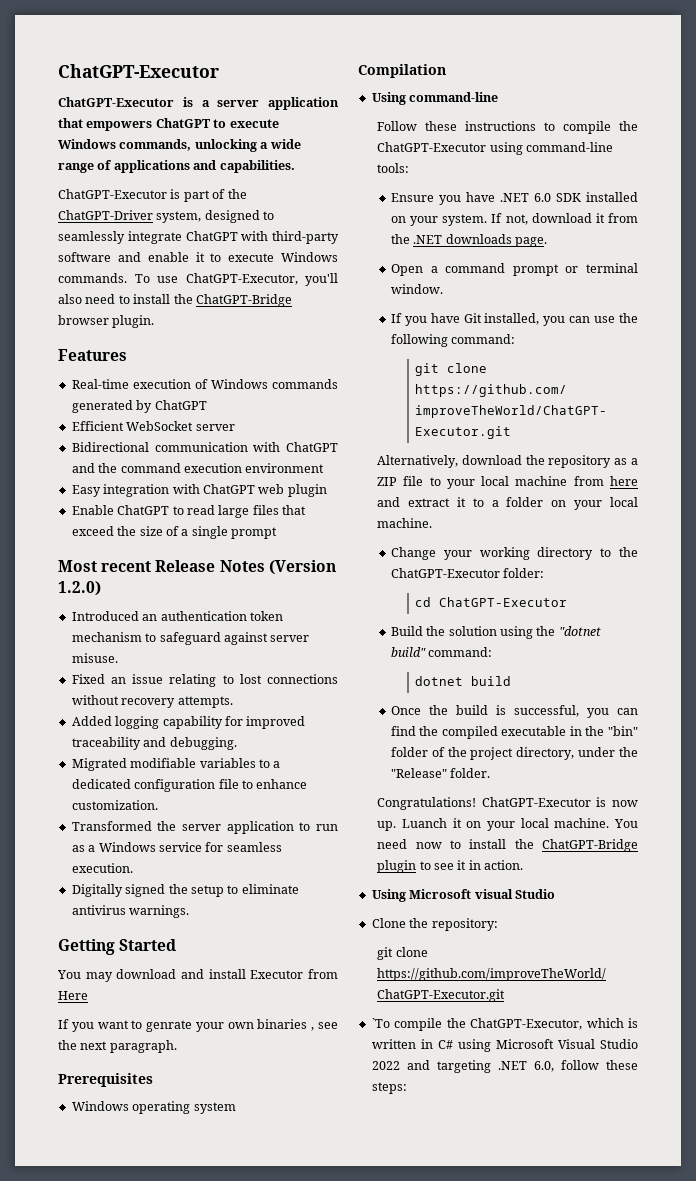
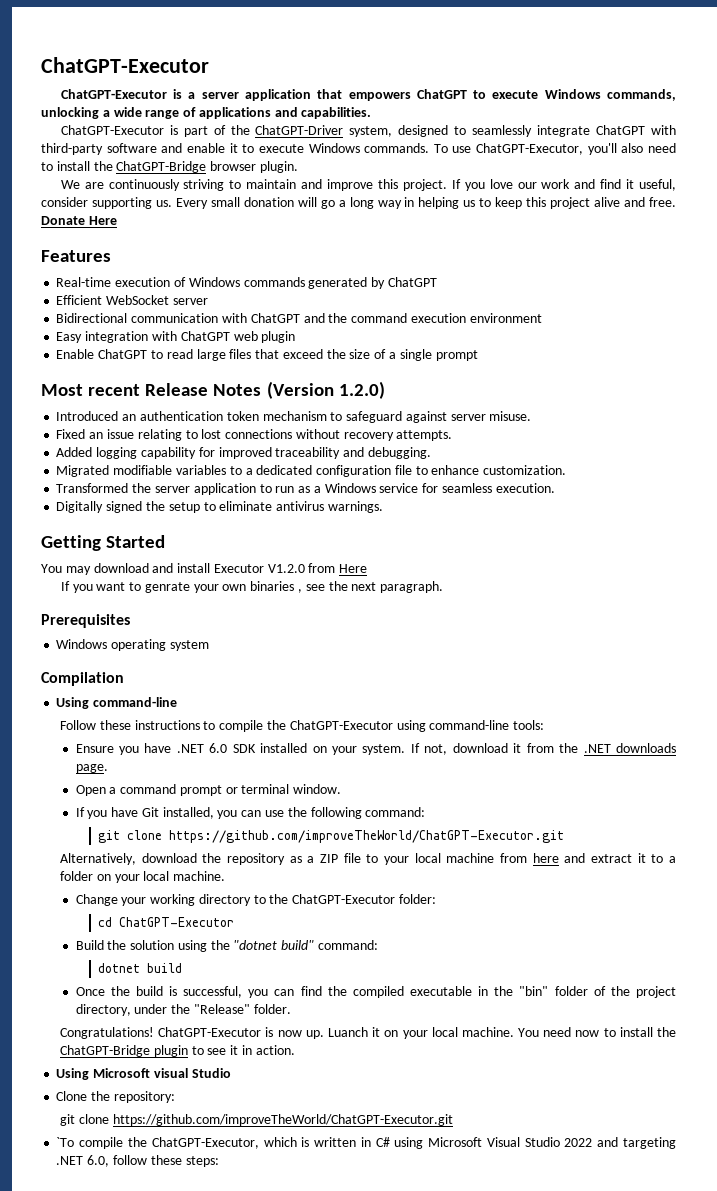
(155, 321) none -> [60,179,676,191] [41,197,676,209] [41,216,117,225] // We are continuously striving to maintain and improve this project. If you love our work and find it useful, consider supporting us. Every small donation will go a long way in helping us to keep this project alive and free. Donate Here
(304, 974) none -> [267,564,305,573] V1.2.0

